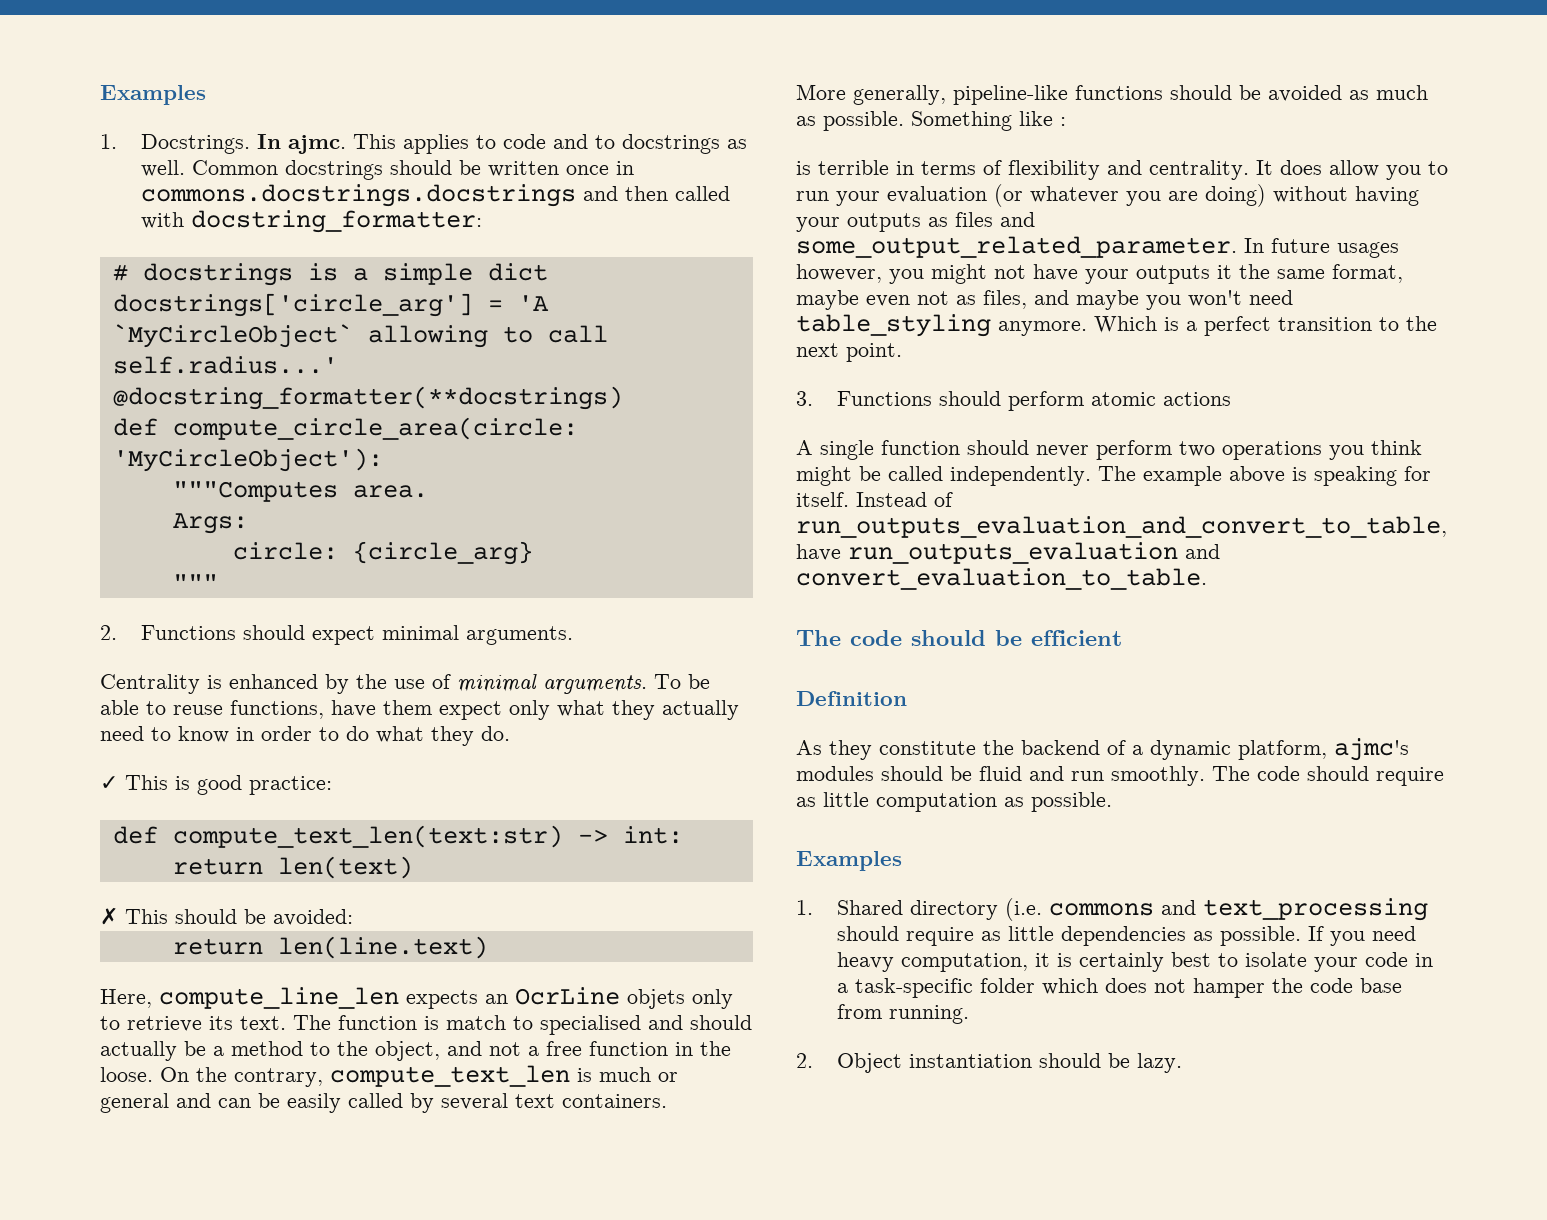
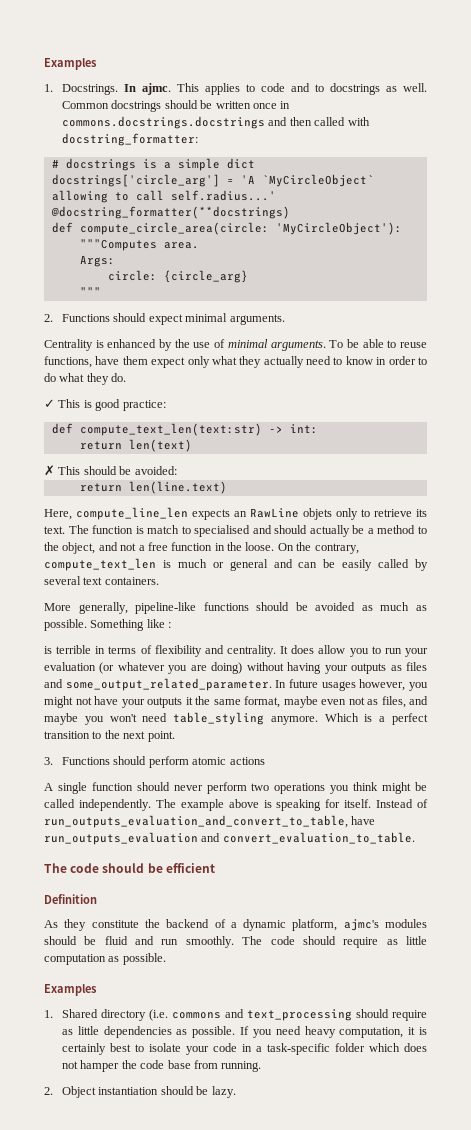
[515,987,620,1005] OcrLine -> [250,508,299,518] RawLine

